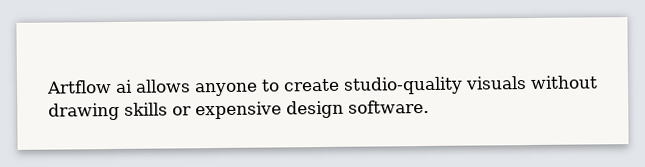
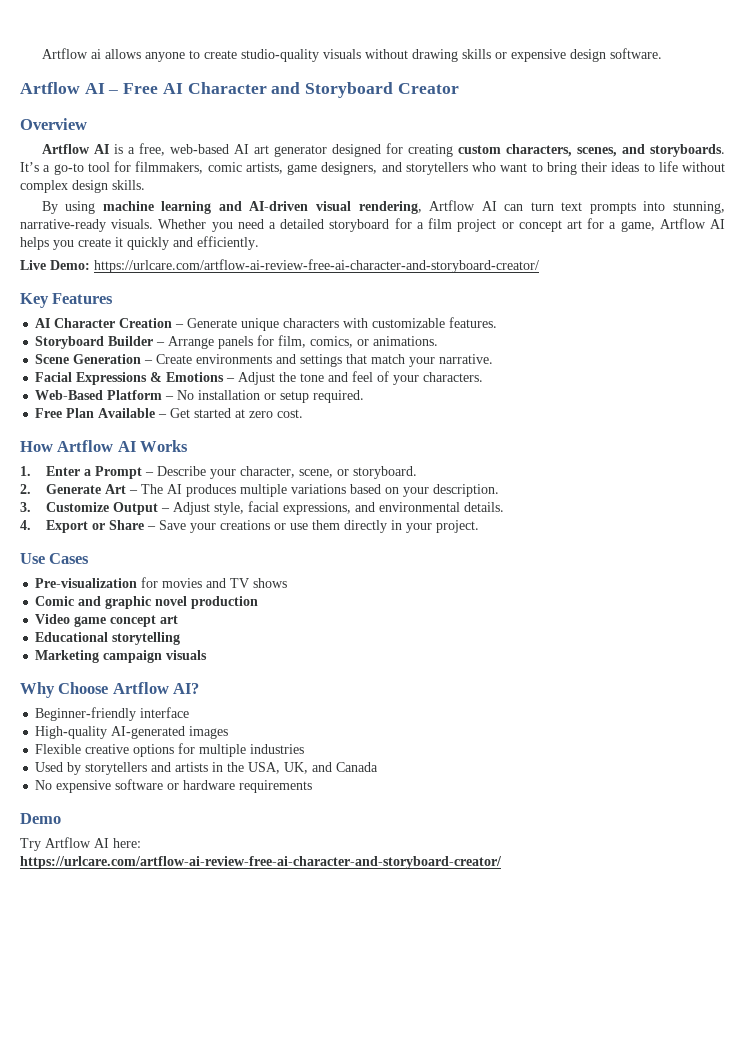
(429, 106) none -> [20,82,459,98] [20,118,87,130] [41,143,725,157] [20,161,725,175] [20,180,145,193] [41,200,726,214] [20,218,726,232] [20,236,259,250] [20,259,539,273] [20,293,114,308] [35,317,498,331] [35,335,439,349] [35,354,494,367] [35,371,484,385] [35,390,365,403] [35,408,304,418] [20,440,189,452] [20,466,417,479] [20,484,499,497] [20,501,504,515] [20,520,479,533] [20,553,90,564] [35,577,288,588] [35,596,259,609] [35,614,179,627] [35,632,181,645] [35,650,208,663] [20,682,200,698] [35,707,190,721] [35,726,229,739] [35,743,305,757] [35,762,379,775] [35,779,313,793] [20,813,61,824] [20,837,141,851] [20,856,502,869] // Artflow AI – Free AI Character and Storyboard Creator // Overview // Artflow AI is a free, web-based AI art generator designed for creating custom characters, scenes, and storyboards. It’s a go-to tool for filmmakers, comic artists, game designers, and storytellers who want to bring their ideas to life without complex design skills. // By using machine learning and AI-driven visual rendering, Artflow AI can turn text prompts into stunning, narrative-ready visuals. Whether you need a detailed storyboard for a film project or concept art for a game, Artflow AI helps you create it quickly and efficiently. // Live Demo: https://urlcare.com/artflow-ai-review-free-ai-character-and-storyboard-creator/ // Key Features // AI Character Creation – Generate unique characters with customizable features. // Storyboard Builder – Arrange panels for film, comics, or animations. // Scene Generation – Create environments and settings that match your narrative. // Facial Expressions & Emotions – Adjust the tone and feel of your characters. // Web-Based Platform – No installation or setup required. // Free Plan Available – Get started at zero cost. // How Artflow AI Works // 1. Enter a Prompt – Describe your character, scene, or storyboard. // 2. Generate Art – The AI produces multiple variations based on your description. // 3. Customize Output – Adjust style, facial expressions, and environmental details. // 4. Export or Share – Save your creations or use them directly in your project. // Use Cases // Pre-visualization for movies and TV shows // Comic and graphic novel production // Video game concept art // Educational storytelling // Marketing campaign visuals // Why Choose Artflow AI? // Beginner-friendly interface // High-quality AI-generated images // Flexible creative options for multiple industries // Used by storytellers and artists in the USA, UK, and Canada // No expensive software or hardware requirements // Demo // Try Artflow AI here: // https://urlcare.com/artflow-ai-review-free-ai-character-and-storyboard-creator/

